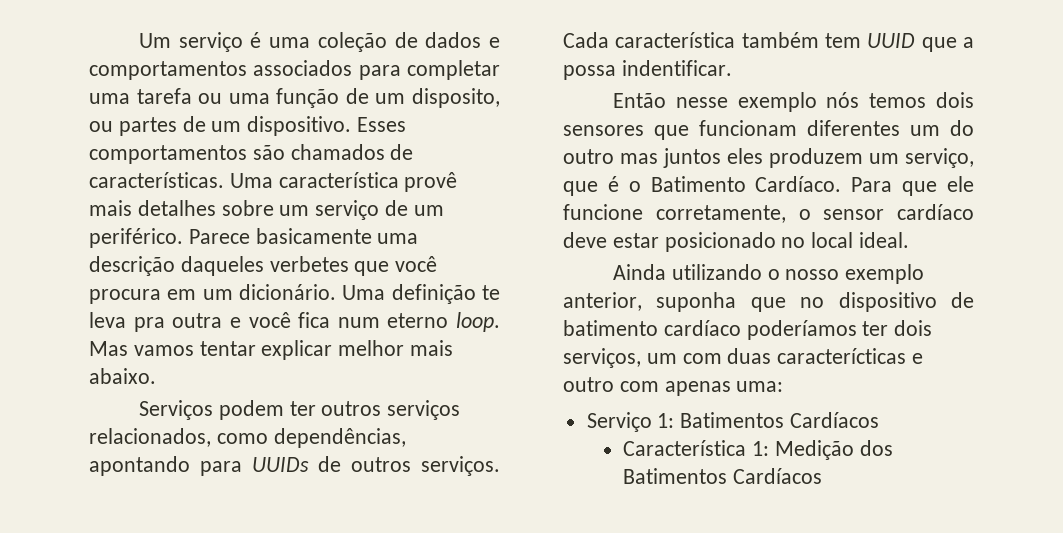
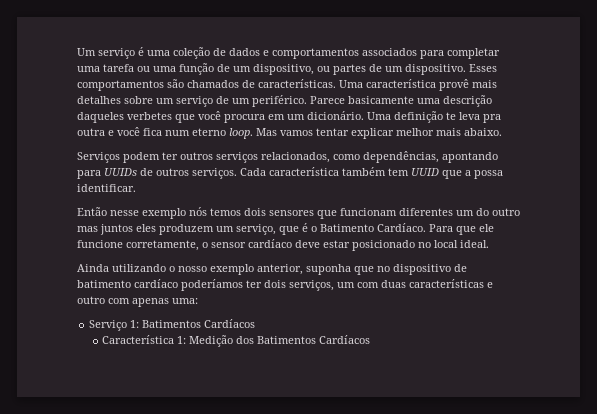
[412,88,500,108] disposito, -> [253,64,314,75] dispositivo,
[621,60,732,76] indentificar. -> [77,184,136,192] identificar.
[777,348,907,364] caracterícticas -> [409,279,484,288] características

